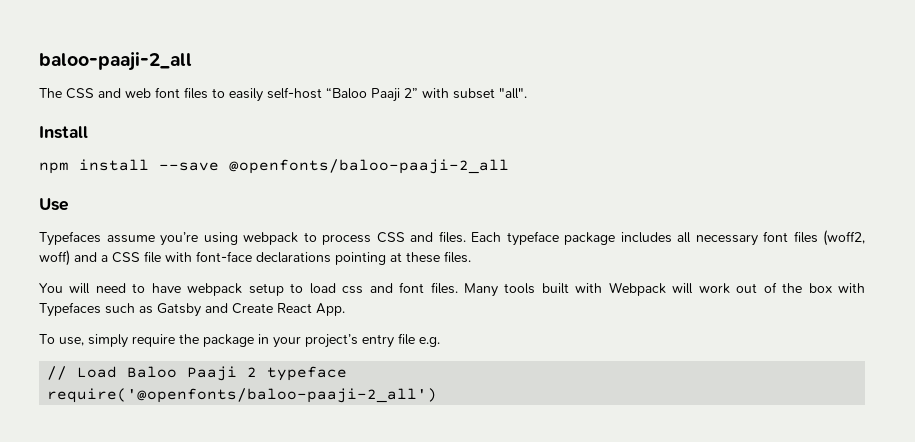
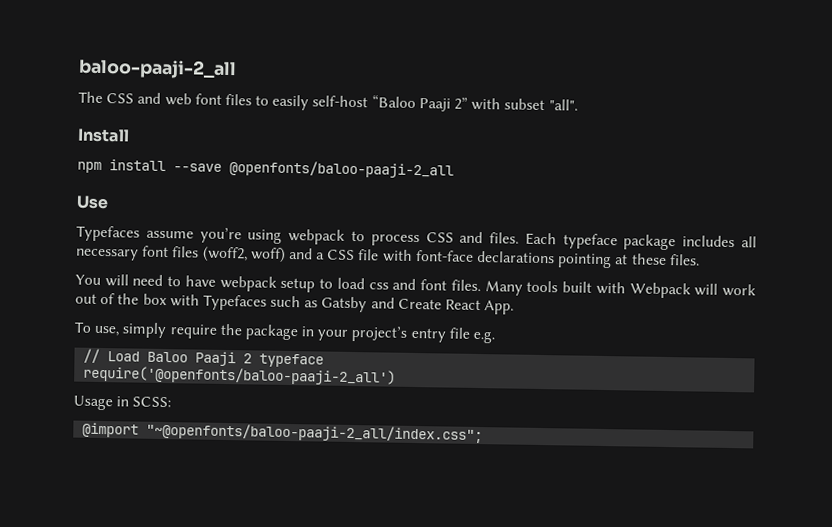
(438, 395) none -> [73,395,172,411] [82,422,484,444] // Usage in SCSS: // @import "~@openfonts/baloo-paaji-2_all/index.css";

